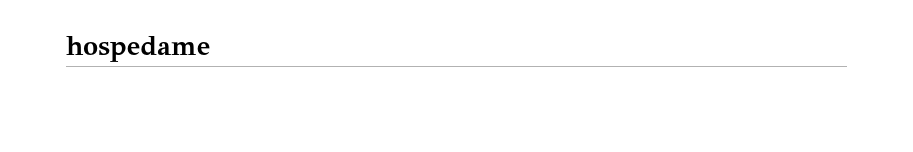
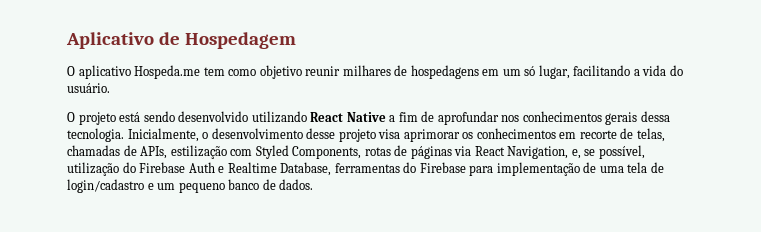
[66,36,210,62] hospedame -> [66,32,296,49] [67,65,683,79] [67,83,110,93] [67,111,670,125] [67,128,665,142] [67,145,645,159] [67,162,664,176] [67,179,314,193] Aplicativo de Hospedagem // O aplicativo Hospeda.me tem como objetivo reunir milhares de hospedagens em um só lugar, facilitando a vida do usuário. // O projeto está sendo desenvolvido utilizando React Native a fim de aprofundar nos conhecimentos gerais dessa tecnologia. Inicialmente, o desenvolvimento desse projeto visa aprimorar os conhecimentos em recorte de telas, chamadas de APIs, estilização com Styled Components, rotas de páginas via React Navigation, e, se possível, utilização do Firebase Auth e Realtime Database, ferramentas do Firebase para implementação de uma tela de login/cadastro e um pequeno banco de dados.

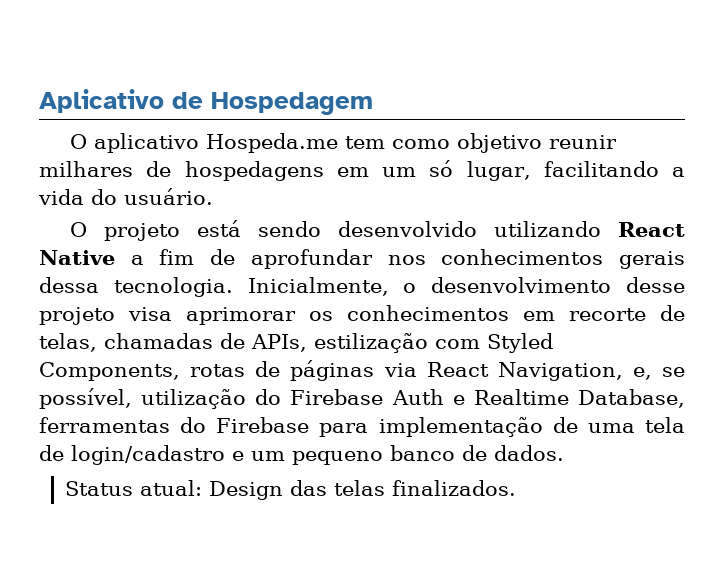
(314, 184) none -> [64,480,516,500] // Status atual: Design das telas finalizados.

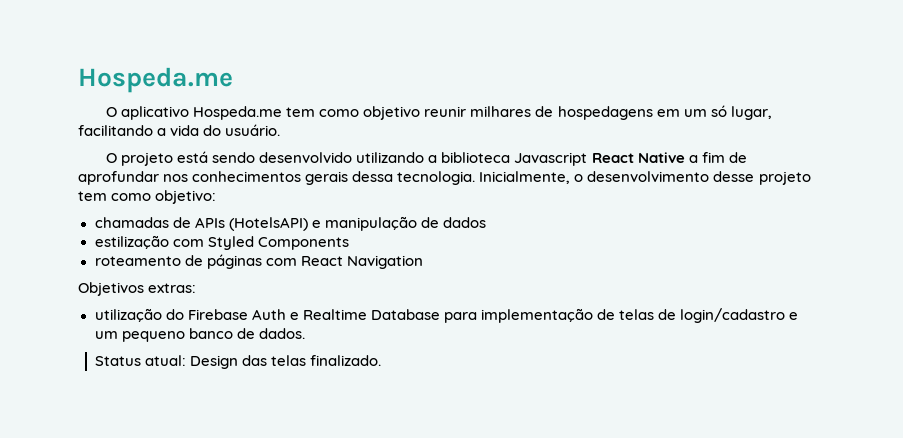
[39,89,373,115] Aplicativo de Hospedagem -> [78,67,233,93] Hospeda.me
(601, 229) none -> [428,152,588,166] a biblioteca Javascript
[128,305,685,325] [39,333,553,353] [39,360,685,381] [39,388,132,409] visa aprimorar os conhecimentos em recorte de telas, chamadas de APIs, estilização com Styled Components, rotas de páginas via React Navigation, e, se possível, -> [78,190,217,204] [94,216,486,231] [94,235,349,250] [94,254,423,269] [78,282,197,296] tem como objetivo: // chamadas de APIs (HotelsAPI) e manipulação de dados // estilização com Styled Components // roteamento de páginas com React Navigation // Objetivos extras: //
[578,389,685,408] [39,417,310,433] Database, ferramentas do Firebase -> [370,309,440,320] Database
[587,417,685,433] uma tela -> [619,309,654,320] telas
[391,480,516,496] finalizados. -> [310,355,382,366] finalizado.

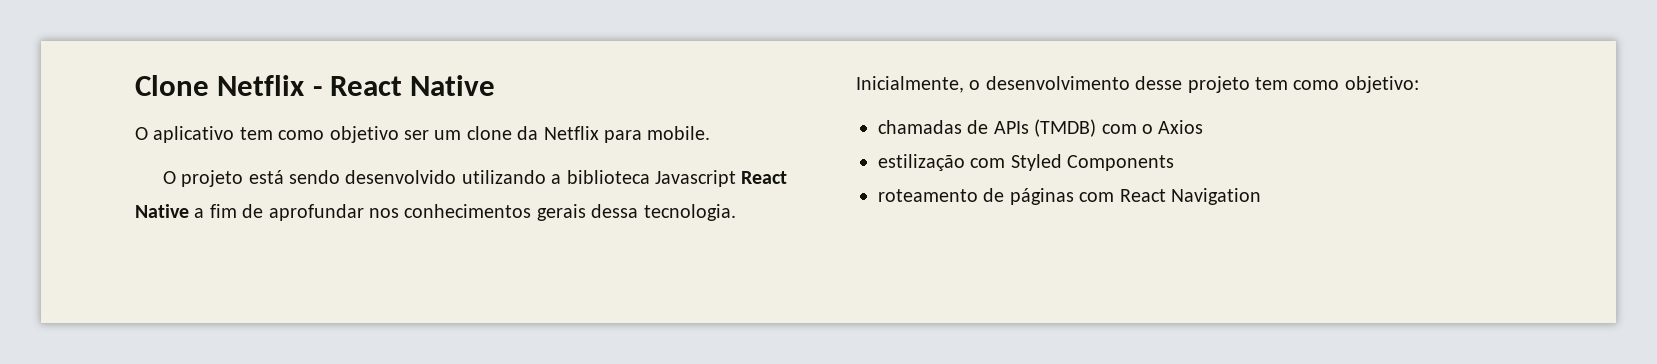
[78,67,233,93] Hospeda.me -> [135,75,496,96] Clone Netflix - React Native
[193,106,283,120] Hospeda.me -> (235, 134) none
[424,105,772,120] [78,124,281,136] reunir milhares de hospedagens em um só lugar, facilitando a vida do usuário. -> [404,126,711,143] ser um clone da Netflix para mobile.
[228,216,486,231] (HotelsAPI) e manipulação de dados -> [1034,119,1204,137] (TMDB) com o Axios
[78,282,197,296] [94,308,799,323] [94,328,305,342] [95,355,382,369] // Objetivos extras: // utilização do Firebase Auth e Realtime Database para implementação de telas de login/cadastro e um pequeno banco de dados. // Status atual: Design das telas finalizado. -> (1261, 196) none

